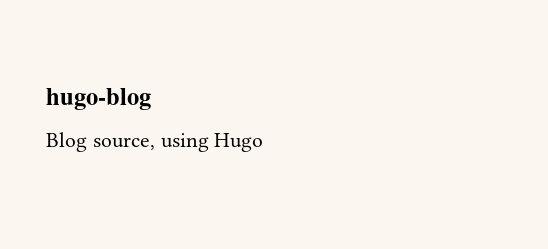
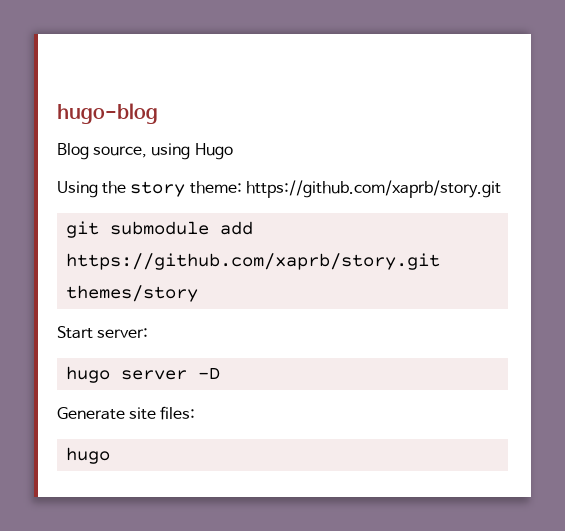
(264, 142) none -> [57,180,501,198] [66,221,254,238] [66,253,441,270] [66,285,199,302] [57,326,149,339] [66,366,221,383] [57,406,196,420] [66,447,111,464] // Using the story theme: https://github.com/xaprb/story.git // git submodule add https://github.com/xaprb/story.git themes/story // Start server: // hugo server -D // Generate site files: // hugo

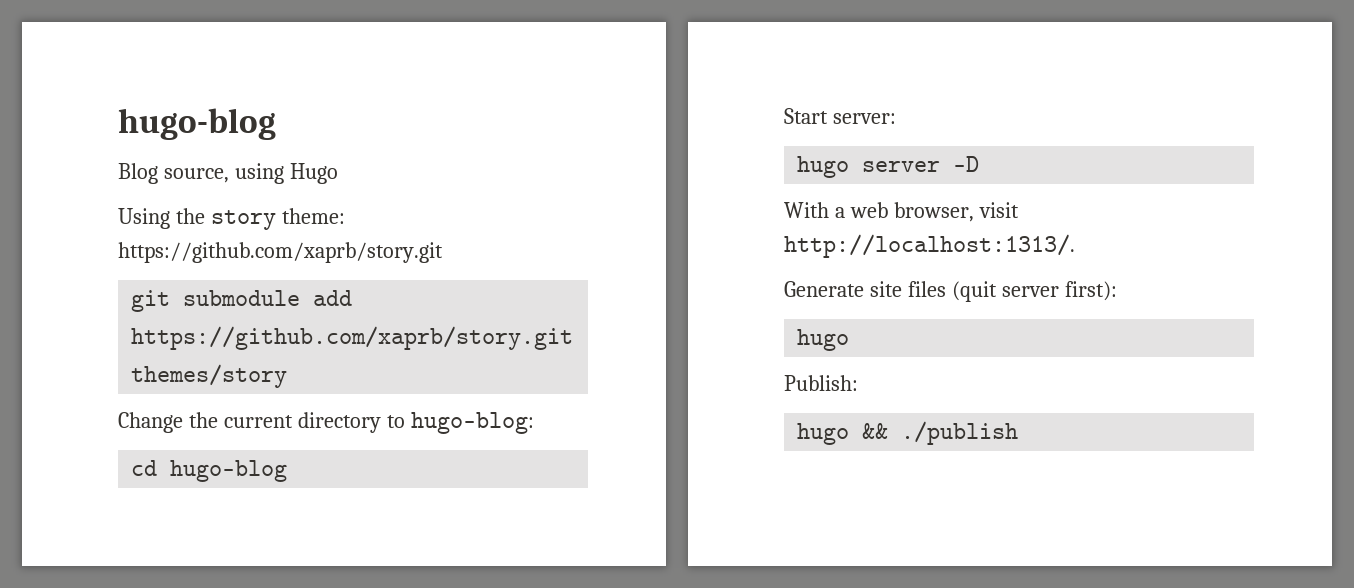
(199, 293) none -> [118,412,534,434] [131,460,288,482] // Change the current directory to hugo-blog: // cd hugo-blog
[57,406,196,420] [66,447,111,464] Generate site files: // hugo -> [784,202,1019,222] [784,234,1075,258] [784,281,1117,302] [797,329,850,351] [784,375,858,391] [797,421,1019,445] With a web browser, visit http://localhost:1313/. // Generate site files (quit server first): // hugo // Publish: // hugo && ./publish

